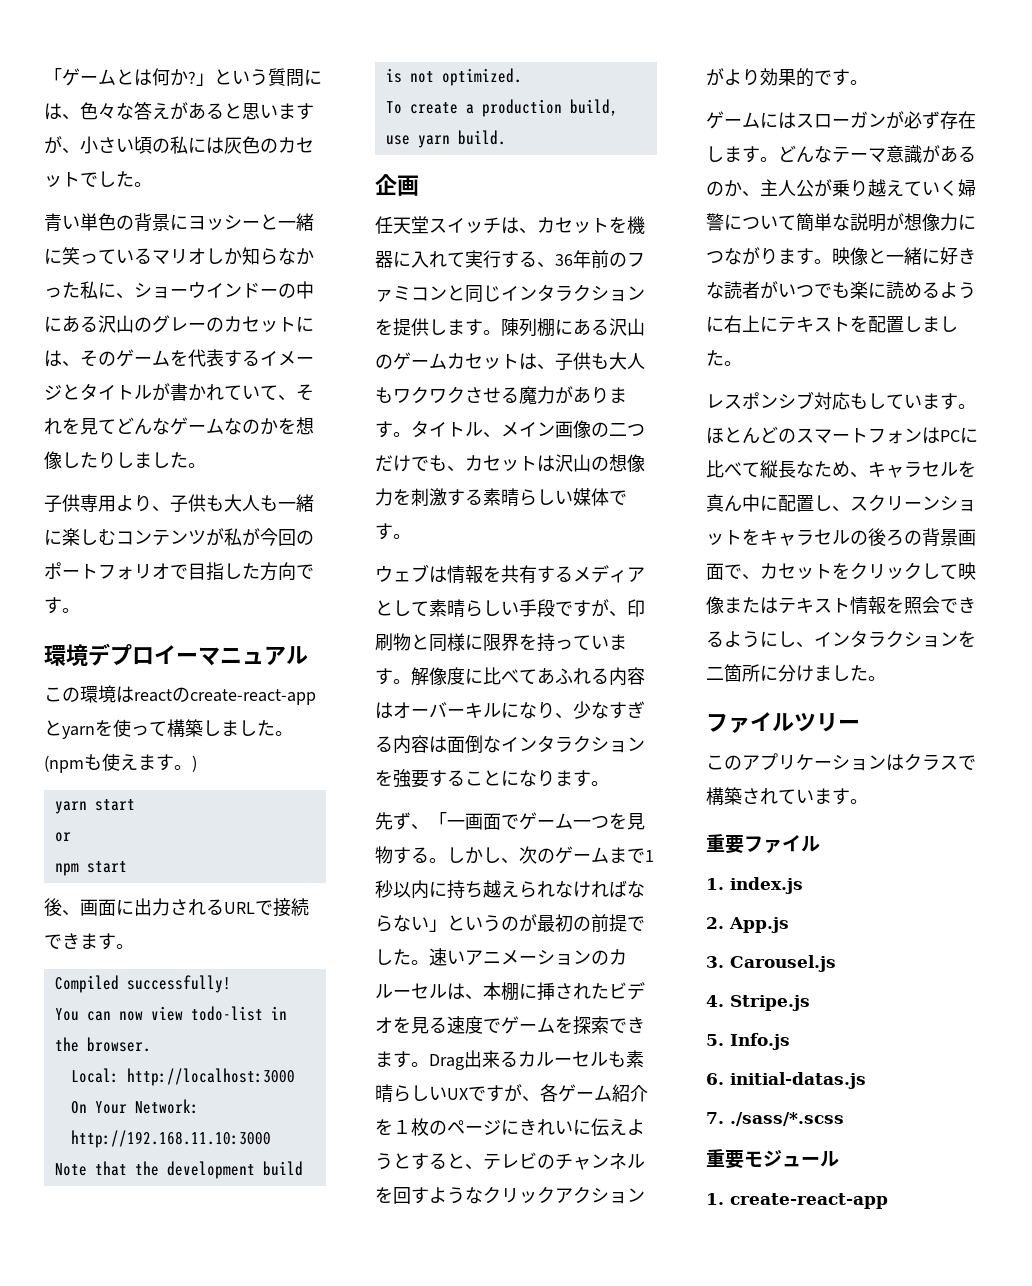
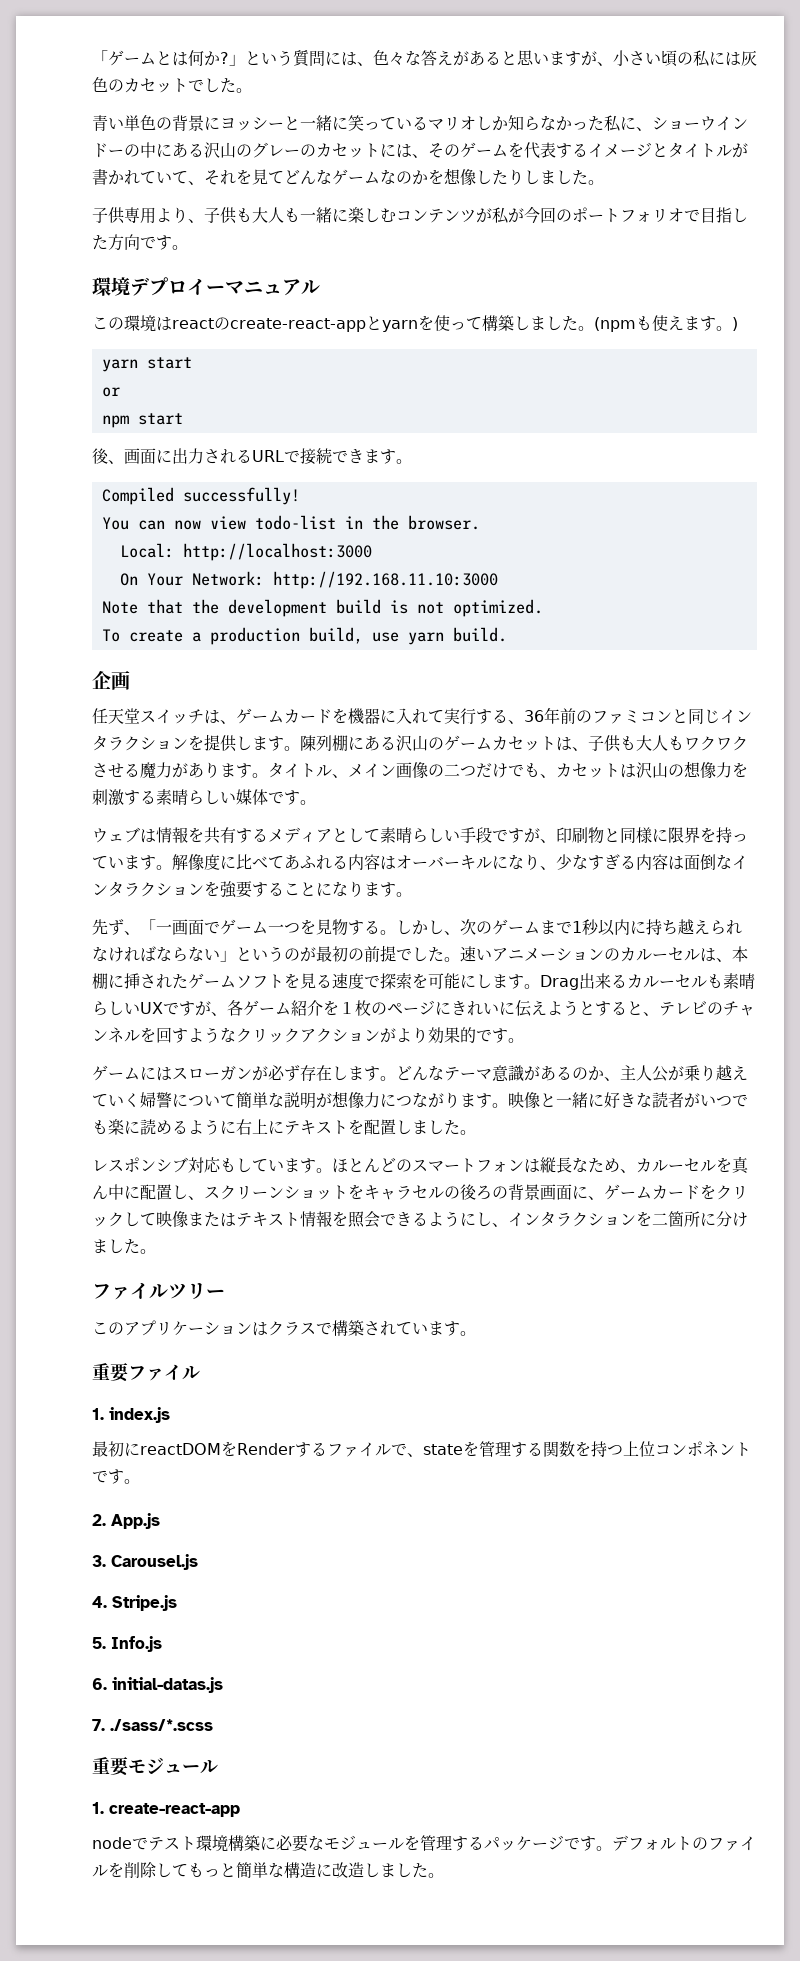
[537,217,609,233] カセット -> [236,708,332,724] ゲームカード
[609,982,645,1000] [375,1016,645,1035] ビデオを見る速度でゲームを探索でき -> [188,972,492,989] ゲームソフトを見る速度で探索を可能にし
[940,427,978,443] [706,460,760,478] PCに比べて -> (540, 1166) none
[868,461,922,478] キャラ -> [636,1158,684,1173] カルー
[724,563,832,580] で、カセット -> [572,1184,700,1200] に、ゲームカード
(803, 885) none -> [92,1441,751,1457] [92,1469,140,1484] // 最初にreactDOMをRenderするファイルで、stateを管理する関数を持つ上位コンポネントです。
(888, 1201) none -> [92,1835,756,1852] [92,1862,444,1878] // nodeでテスト環境構築に必要なモジュールを管理するパッケージです。デフォルトのファイルを削除してもっと簡単な構造に改造しました。

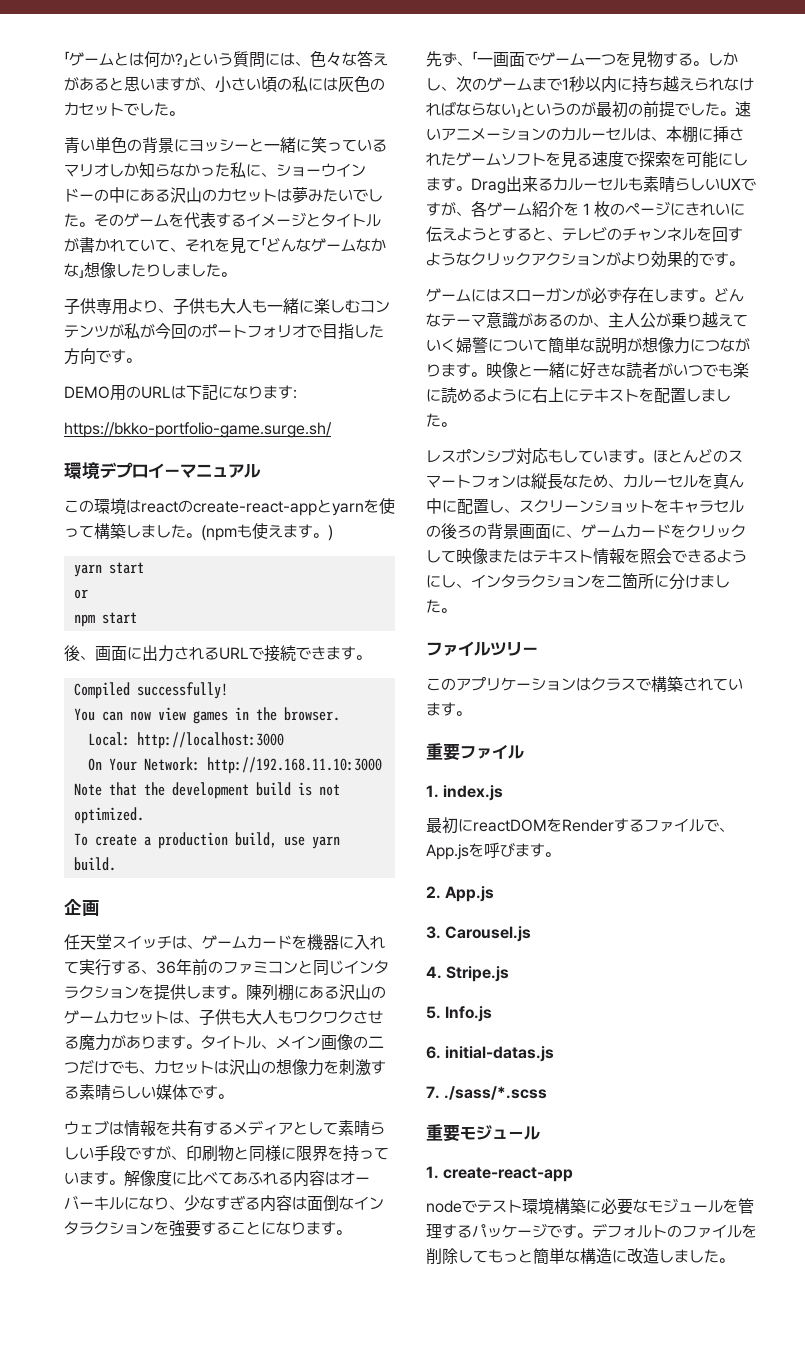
[252,142,428,158] グレーのカセットには、 -> [217,187,383,203] [64,213,94,227] カセットは夢みたいでした。
(284, 177) none -> [261,237,267,251] 「
[396,169,444,185] のかを -> [371,238,386,252] [64,263,84,278] かな」
(188, 247) none -> [64,385,297,401] [64,422,332,438] // DEMO用のURLは下記になります: // https://bkko-portfolio-game.surge.sh/
[254,515,336,530] todo-list -> [192,711,228,724] games
[423,1441,751,1457] [92,1470,108,1483] stateを管理する関数を持つ上位コンポネントで -> [426,842,530,860] App.jsを呼びま

